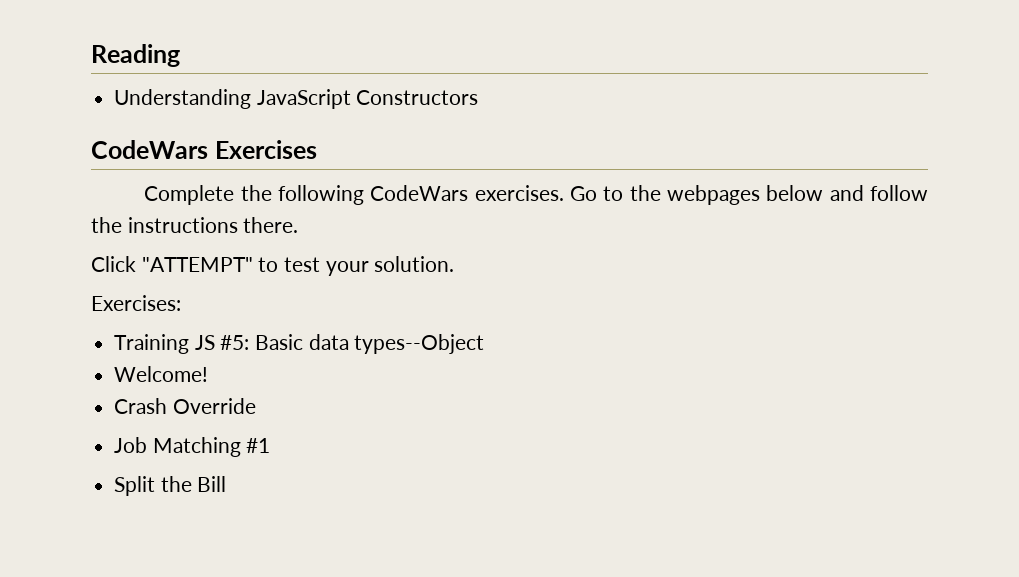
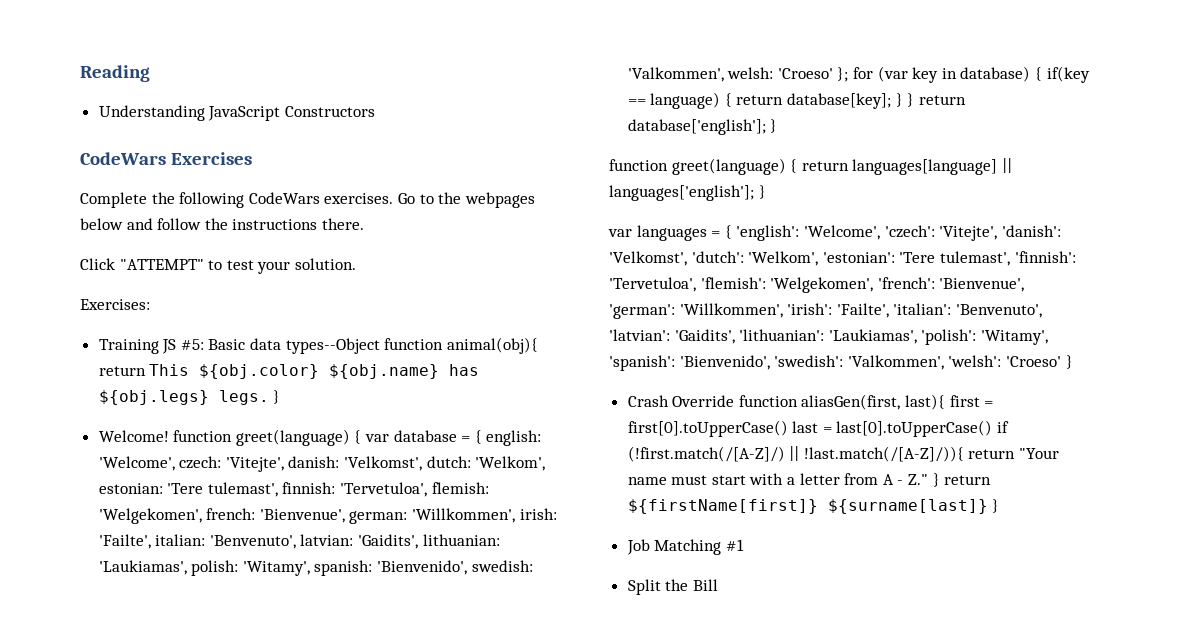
[114,366,209,382] [114,398,256,414] // Welcome! // Crash Override -> [384,337,538,354] [98,364,480,379] [98,390,281,405] [98,429,542,446] [98,456,546,472] [98,482,489,497] [98,508,557,524] [98,534,500,549] [98,560,533,576] [627,66,1090,83] [627,92,966,109] [627,119,778,135] [609,158,1012,175] [609,185,766,201] [608,225,1061,241] [609,251,1076,266] [609,277,1025,293] [609,303,1042,319] [609,329,1048,345] [609,355,1073,371] [627,394,994,410] [627,420,1010,437] [627,446,1060,462] [627,473,992,487] [627,499,1000,514] function animal(obj){ return This ${obj.color} ${obj.name} has ${obj.legs} legs. } // Welcome! function greet(language) { var database = { english: 'Welcome', czech: 'Vitejte', danish: 'Velkomst', dutch: 'Welkom', estonian: 'Tere tulemast', finnish: 'Tervetuloa', flemish: 'Welgekomen', french: 'Bienvenue', german: 'Willkommen', irish: 'Failte', italian: 'Benvenuto', latvian: 'Gaidits', lithuanian: 'Laukiamas', polish: 'Witamy', spanish: 'Bienvenido', swedish: 'Valkommen', welsh: 'Croeso' }; for (var key in database) { if(key == language) { return database[key]; } } return database['english']; } // function greet(language) { return languages[language] || languages['english']; } // var languages = { 'english': 'Welcome', 'czech': 'Vitejte', 'danish': 'Velkomst', 'dutch': 'Welkom', 'estonian': 'Tere tulemast', 'finnish': 'Tervetuloa', 'flemish': 'Welgekomen', 'french': 'Bienvenue', 'german': 'Willkommen', 'irish': 'Failte', 'italian': 'Benvenuto', 'latvian': 'Gaidits', 'lithuanian': 'Laukiamas', 'polish': 'Witamy', 'spanish': 'Bienvenido', 'swedish': 'Valkommen', 'welsh': 'Croeso' } // Crash Override function aliasGen(first, last){ first = first[0].toUpperCase() last = last[0].toUpperCase() if (!first.match(/[A-Z]/) || !last.match(/[A-Z]/)){ return "Your name must start with a letter from A - Z." } return ${firstName[first]} ${surname[last]} }

